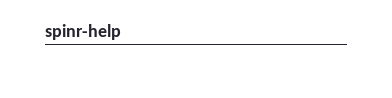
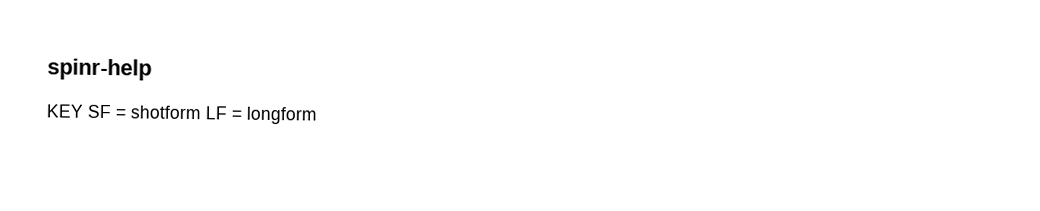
(121, 32) none -> [46,104,317,125] // KEY SF = shotform LF = longform

